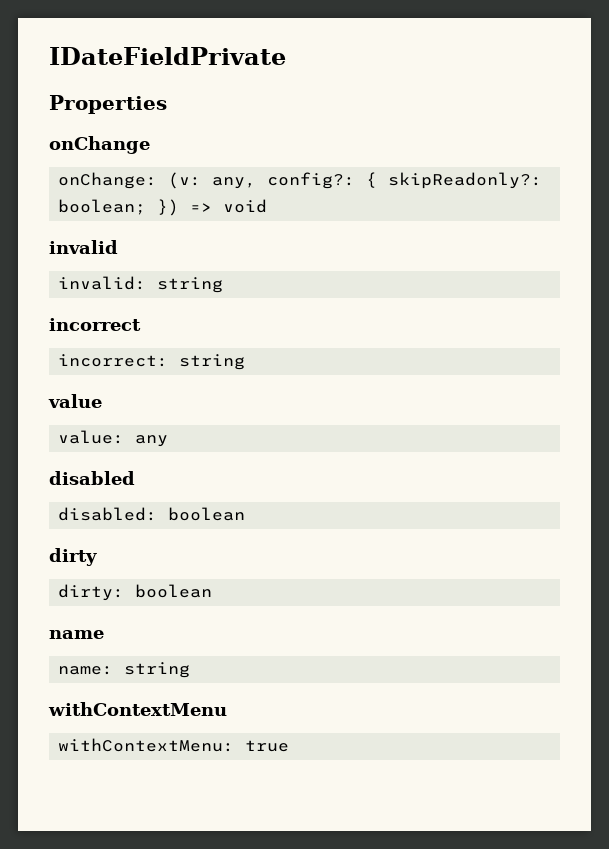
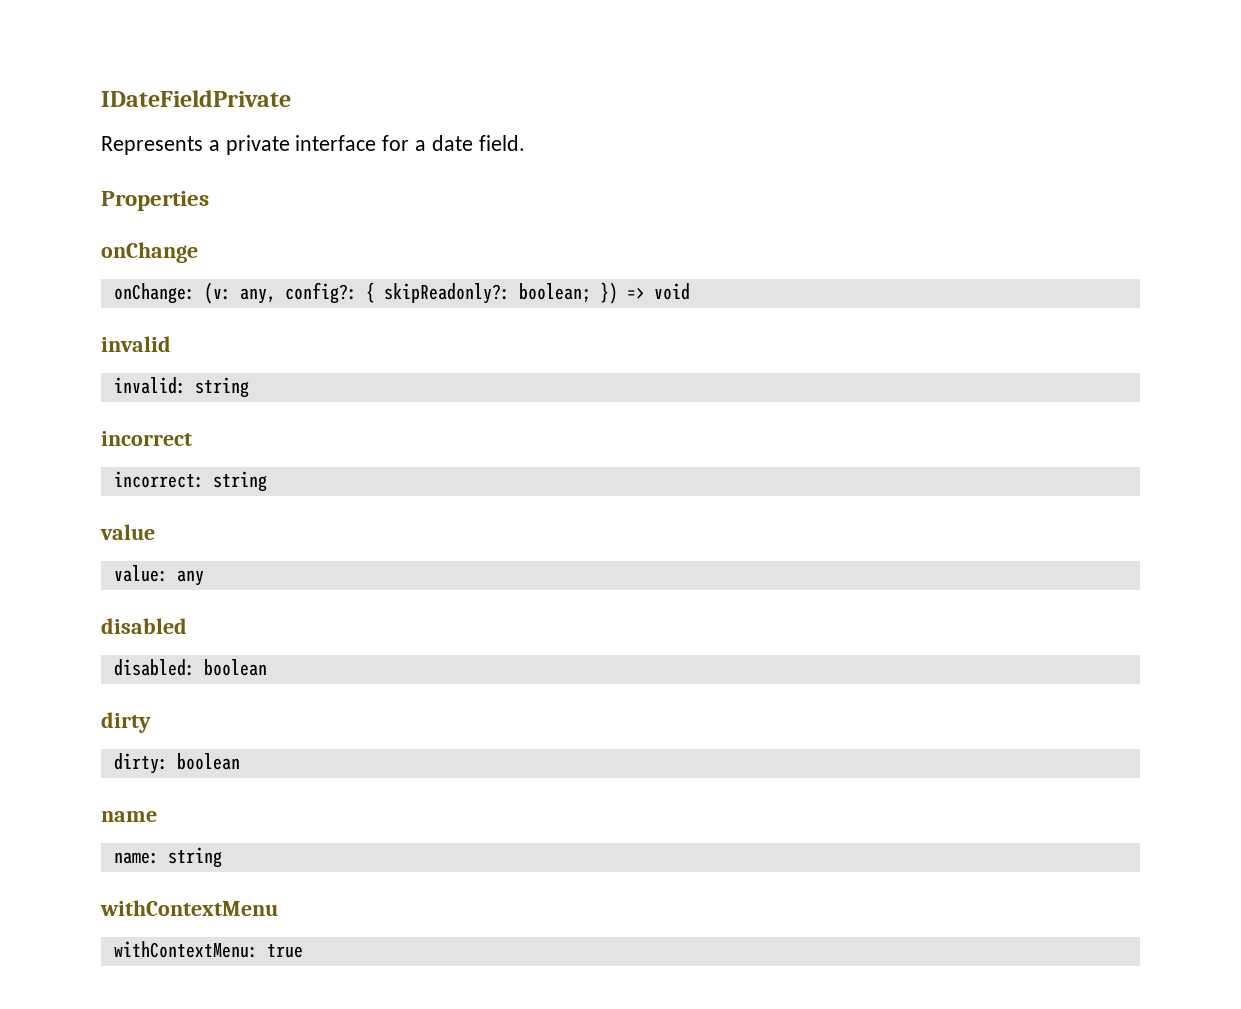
(286, 56) none -> [101,135,525,155] // Represents a private interface for a date field.

